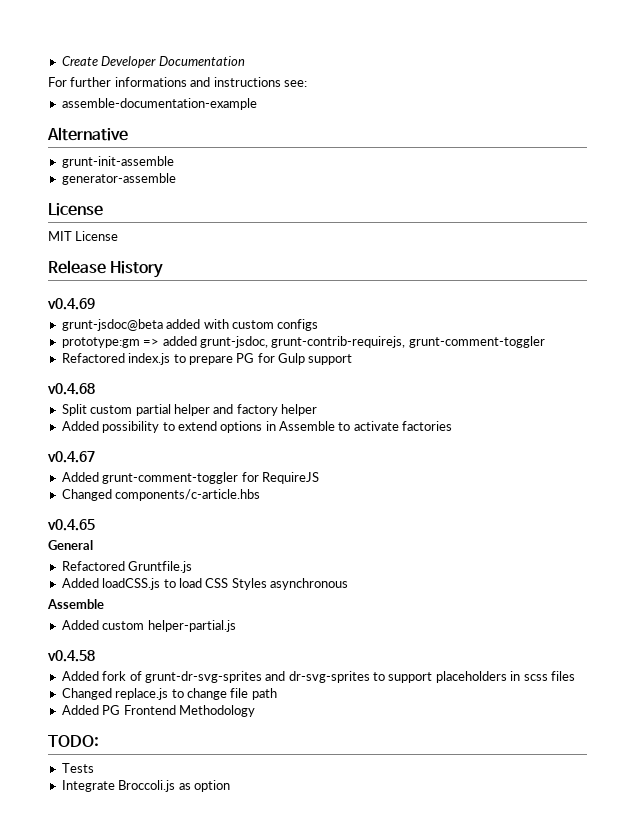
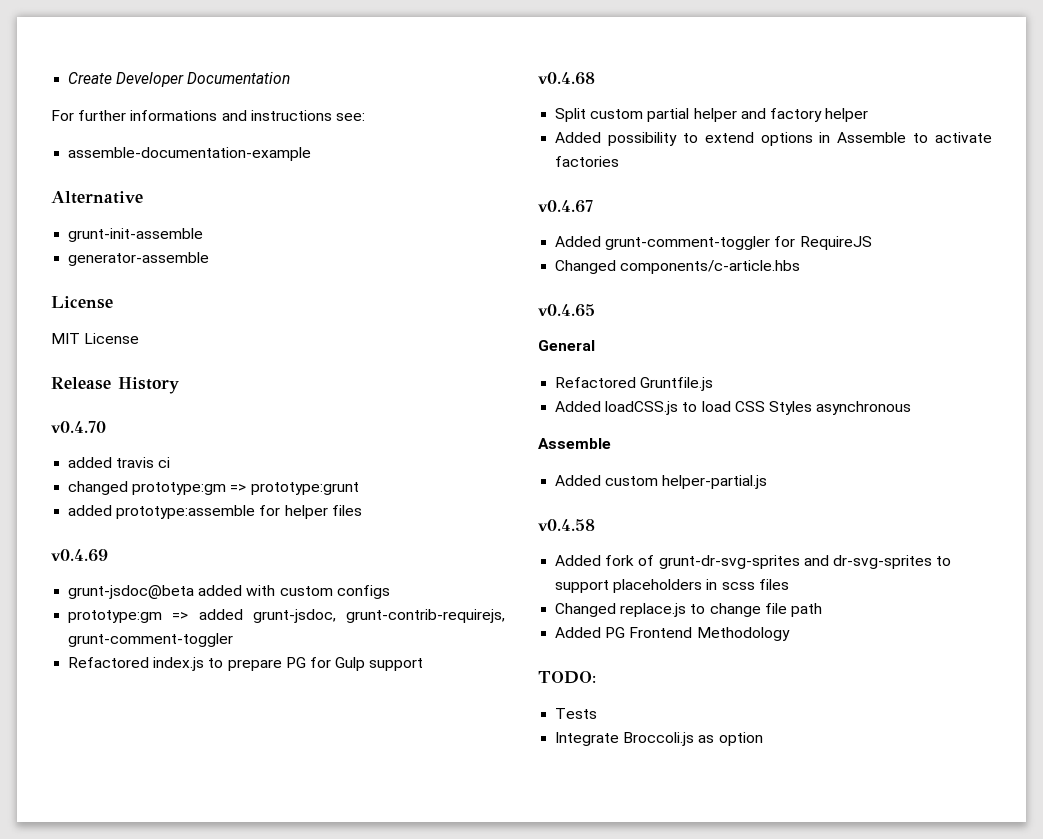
(164, 269) none -> [51,421,106,433] [68,457,171,468] [68,481,359,495] [68,505,362,519] // v0.4.70 // added travis ci // changed prototype:gm => prototype:grunt // added prototype:assemble for helper files

